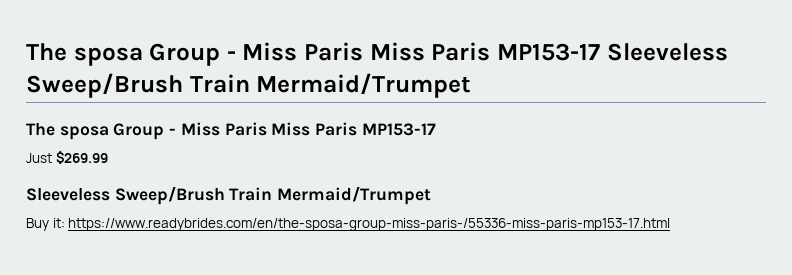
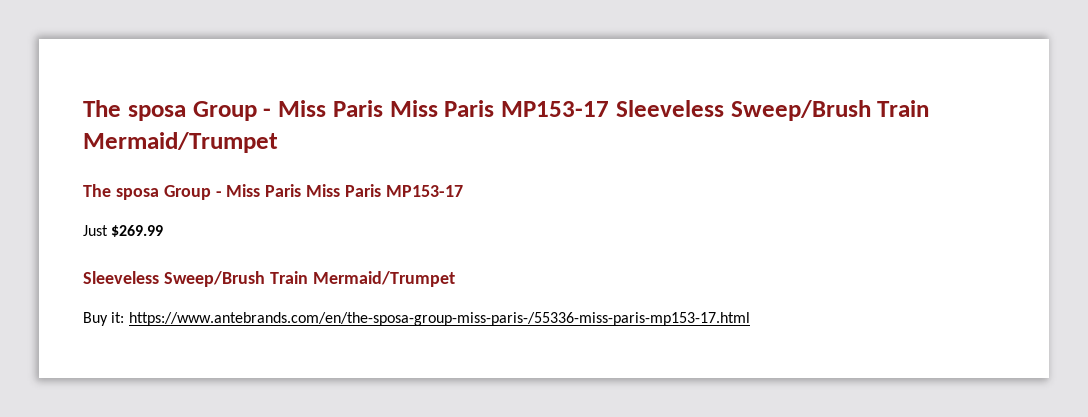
[68,218,671,231] https://www.readybrides.com/en/the-sposa-group-miss-paris-/55336-miss-paris-mp153-17.html -> [128,312,750,326] https://www.antebrands.com/en/the-sposa-group-miss-paris-/55336-miss-paris-mp153-17.html

